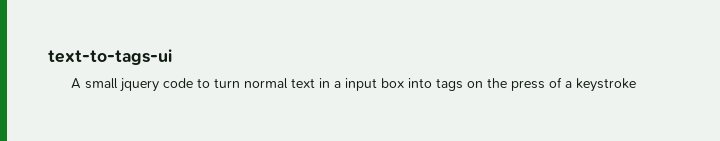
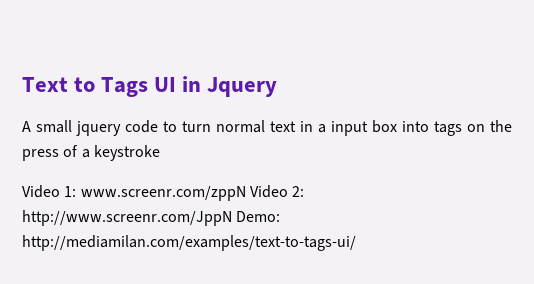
[48,49,172,65] text-to-tags-ui -> [22,76,278,97] Text to Tags UI in Jquery
(637, 85) none -> [22,185,305,201] [22,210,281,226] [22,235,356,251] // Video 1: www.screenr.com/zppN Video 2: http://www.screenr.com/JppN Demo: http://mediamilan.com/examples/text-to-tags-ui/

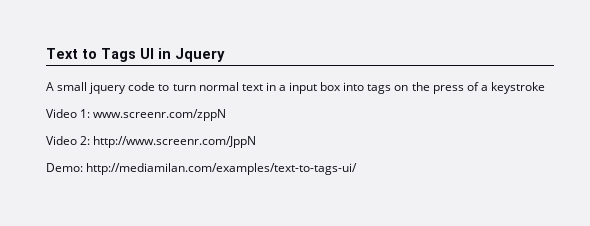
(246, 193) none -> (227, 115) //
(232, 218) none -> (257, 142) //

